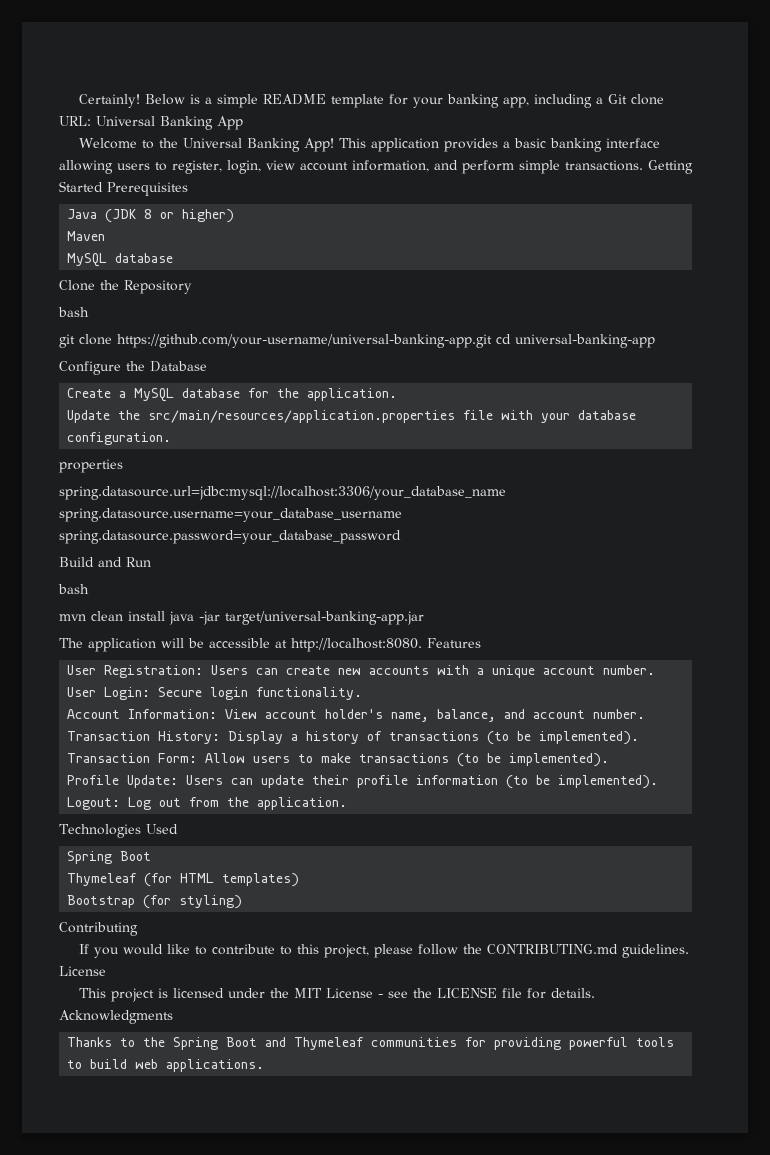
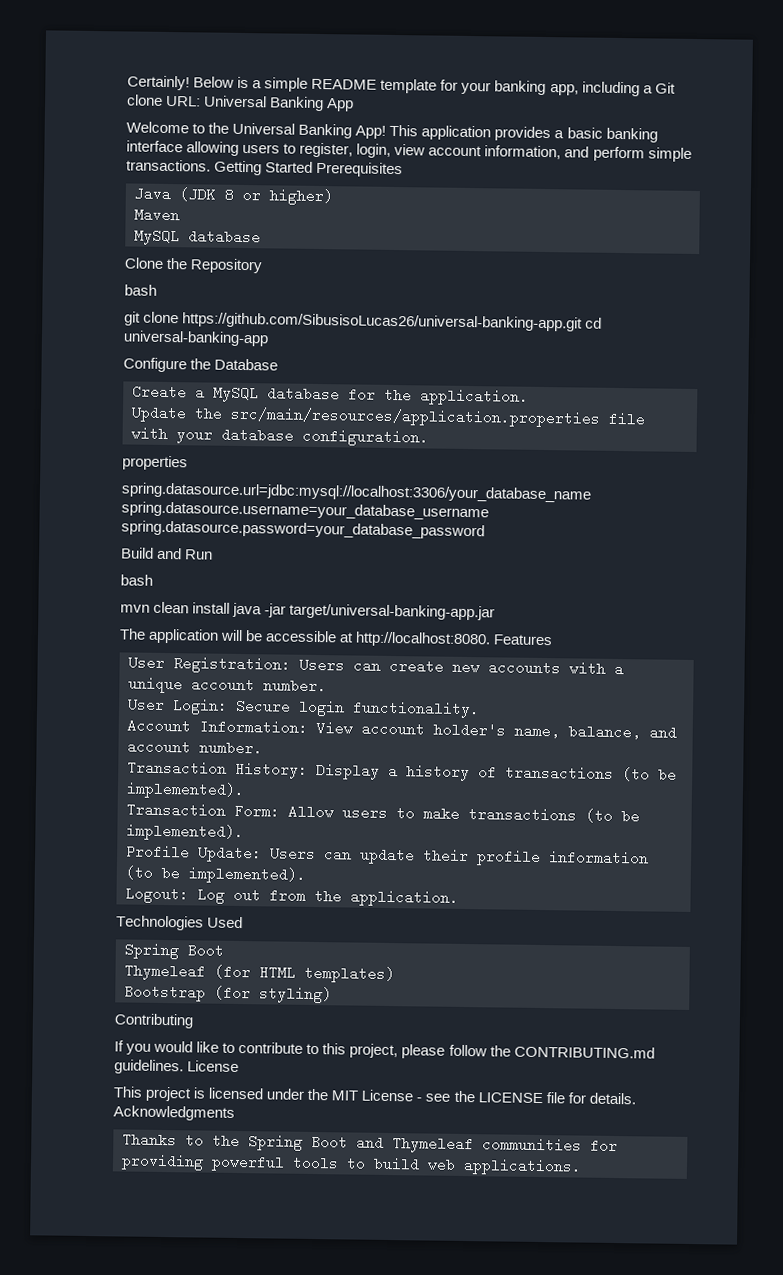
[117,334,492,348] https://github.com/your-username/universal-banking-app.git -> [182,312,584,332] https://github.com/SibusisoLucas26/universal-banking-app.git

